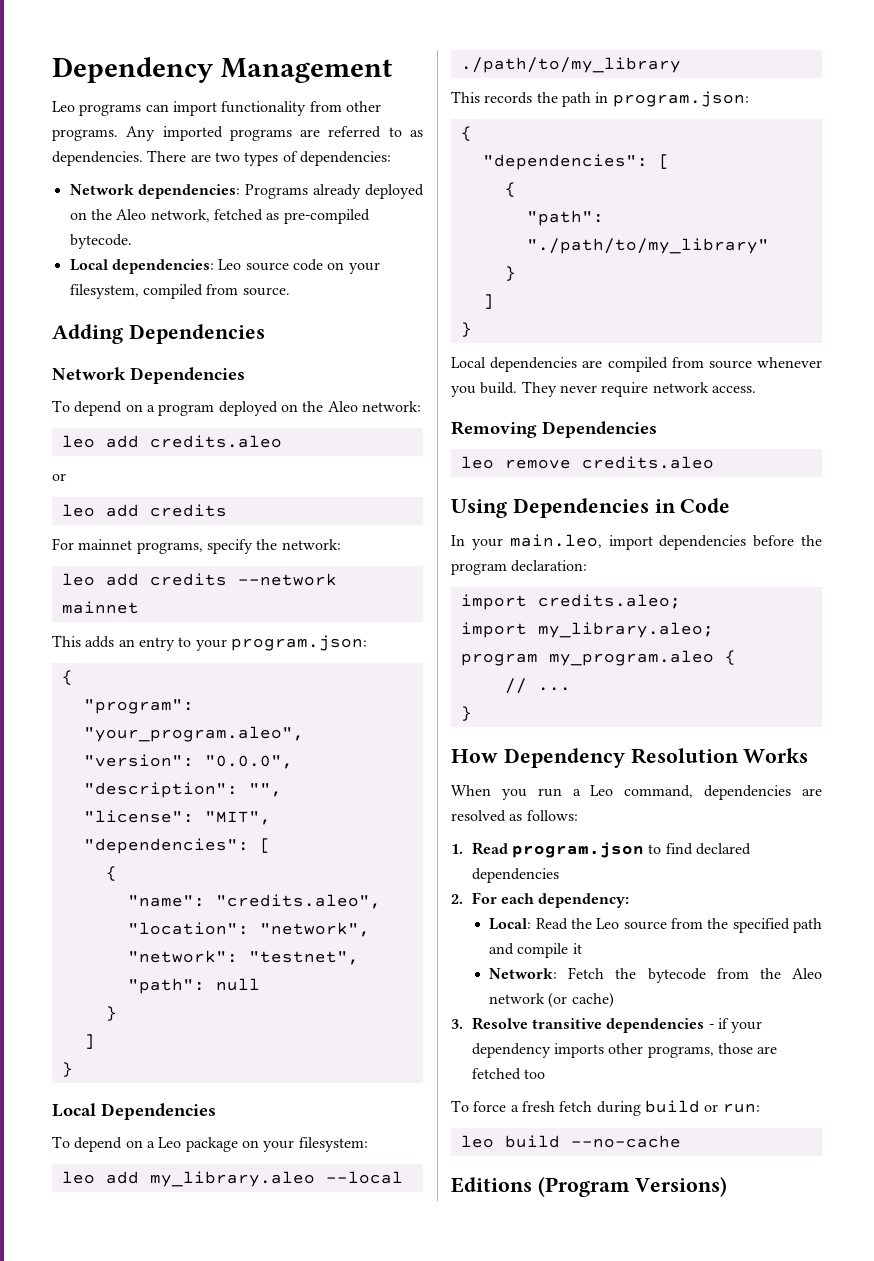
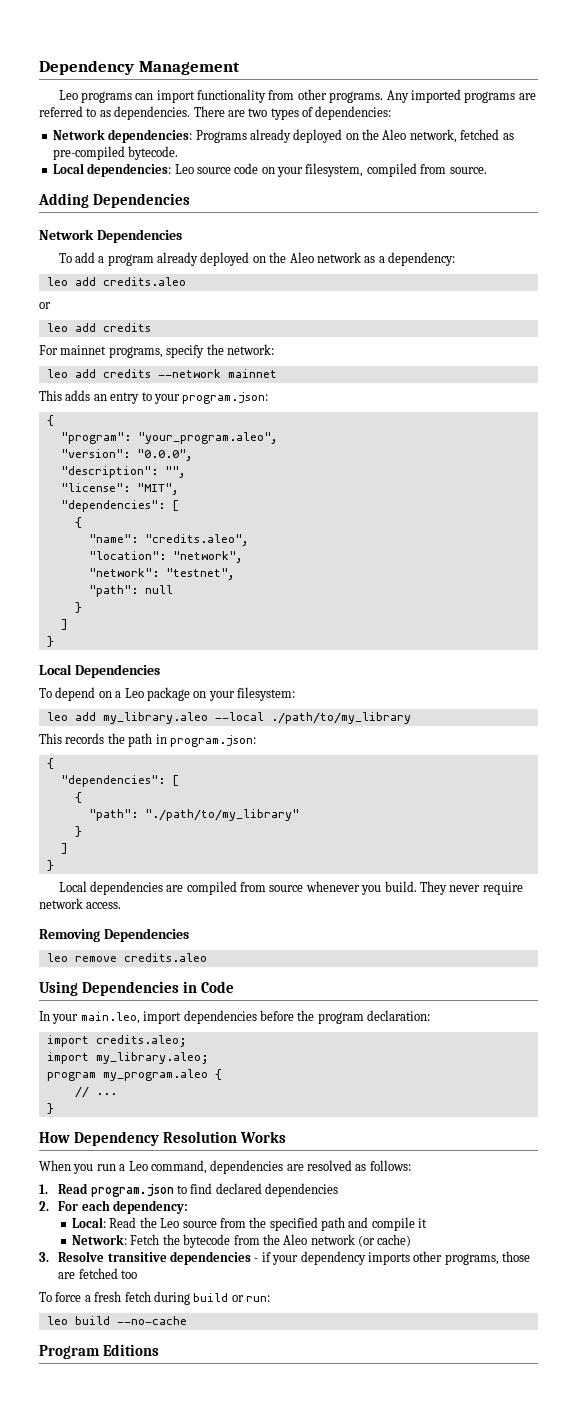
[74,401,143,416] depend on -> [74,252,95,263] add
[218,401,421,416] deployed on the Aleo network: -> [156,252,455,266] already deployed on the Aleo network as a dependency:
[451,1176,727,1197] Editions (Program Versions) -> [39,1344,159,1359] Program Editions

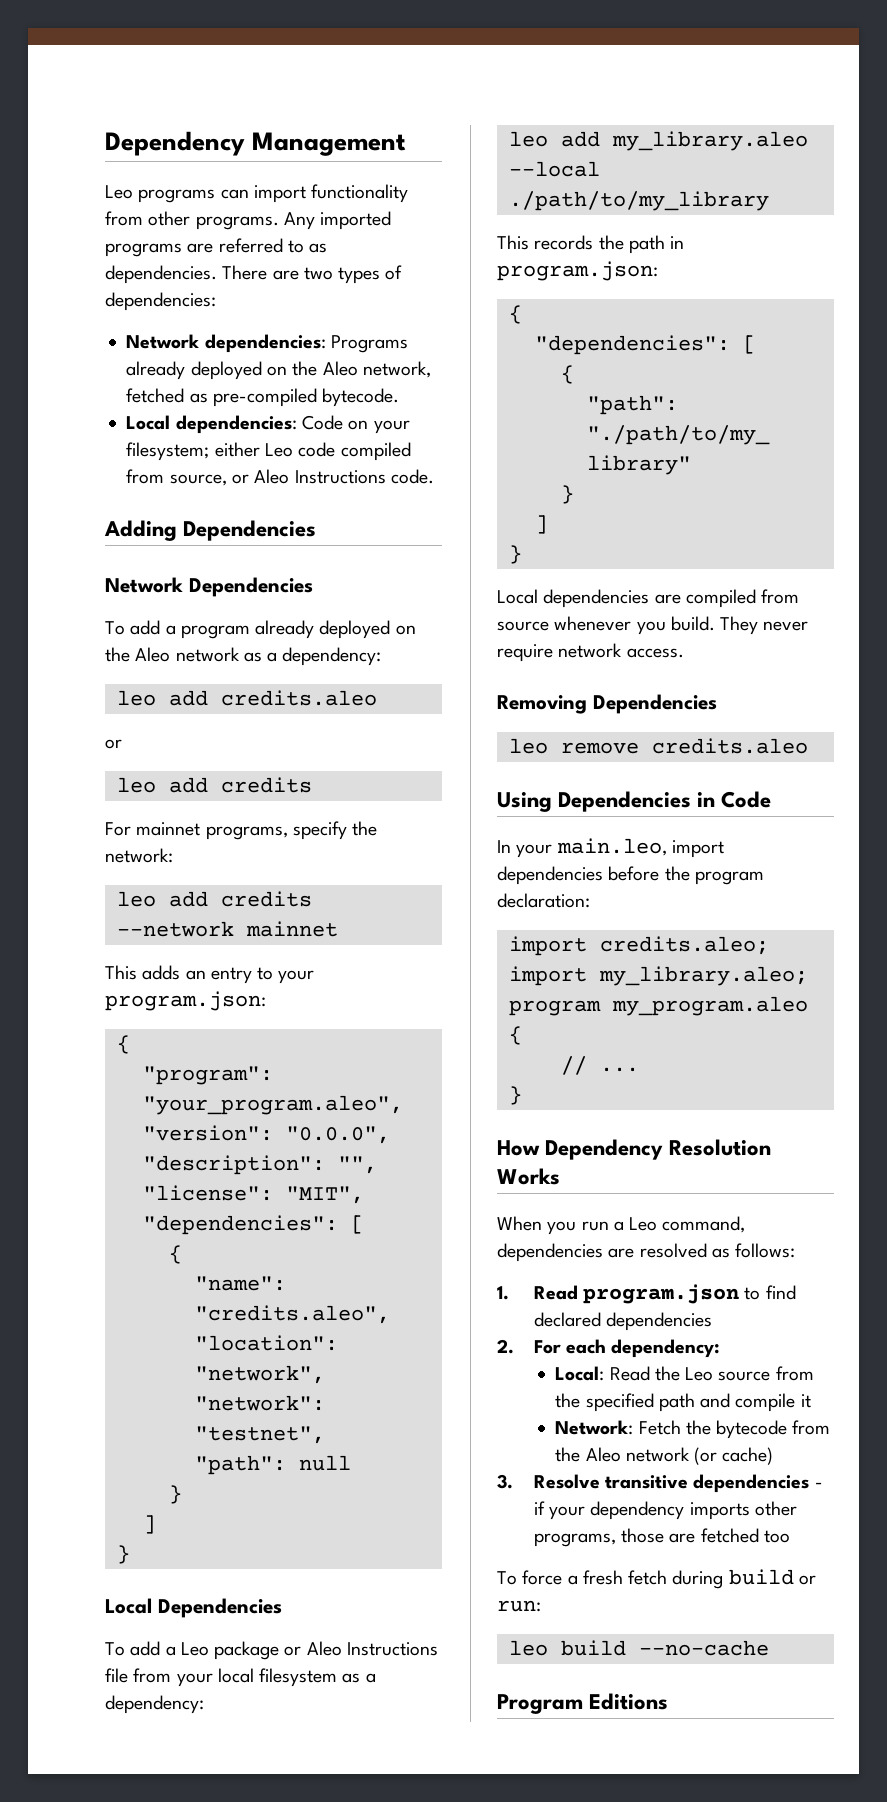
[174,163,487,177] Leo source code on your filesystem, compiled from source. -> [301,415,410,434] [126,442,411,461] [126,469,434,486] Code on your filesystem; either Leo code compiled from source, or Aleo Instructions code.
[55,687,112,701] depend on -> [130,1641,161,1656] add
[193,687,295,701] on your filesystem: -> [284,1641,438,1656] [105,1668,376,1687] [105,1695,204,1714] or Aleo Instructions file from your local filesystem as a dependency:

